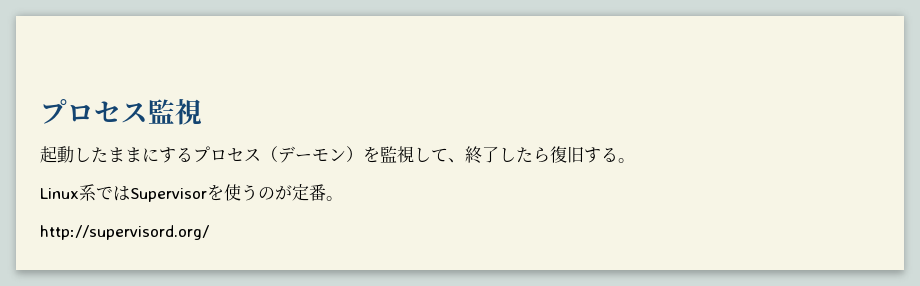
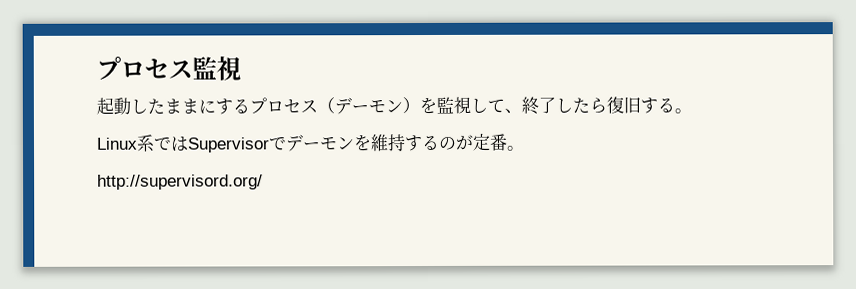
[207,184,258,201] を使う -> [268,134,440,152] でデーモンを維持する

